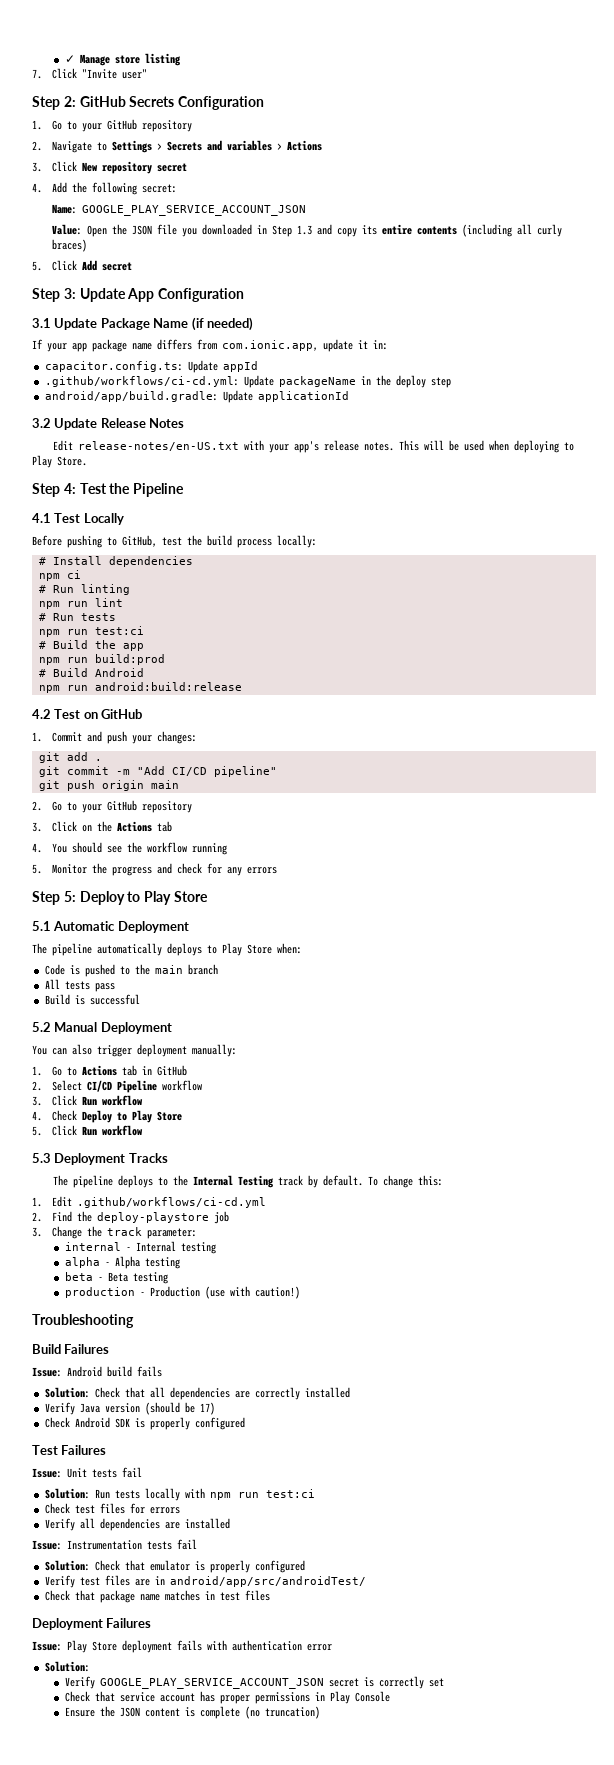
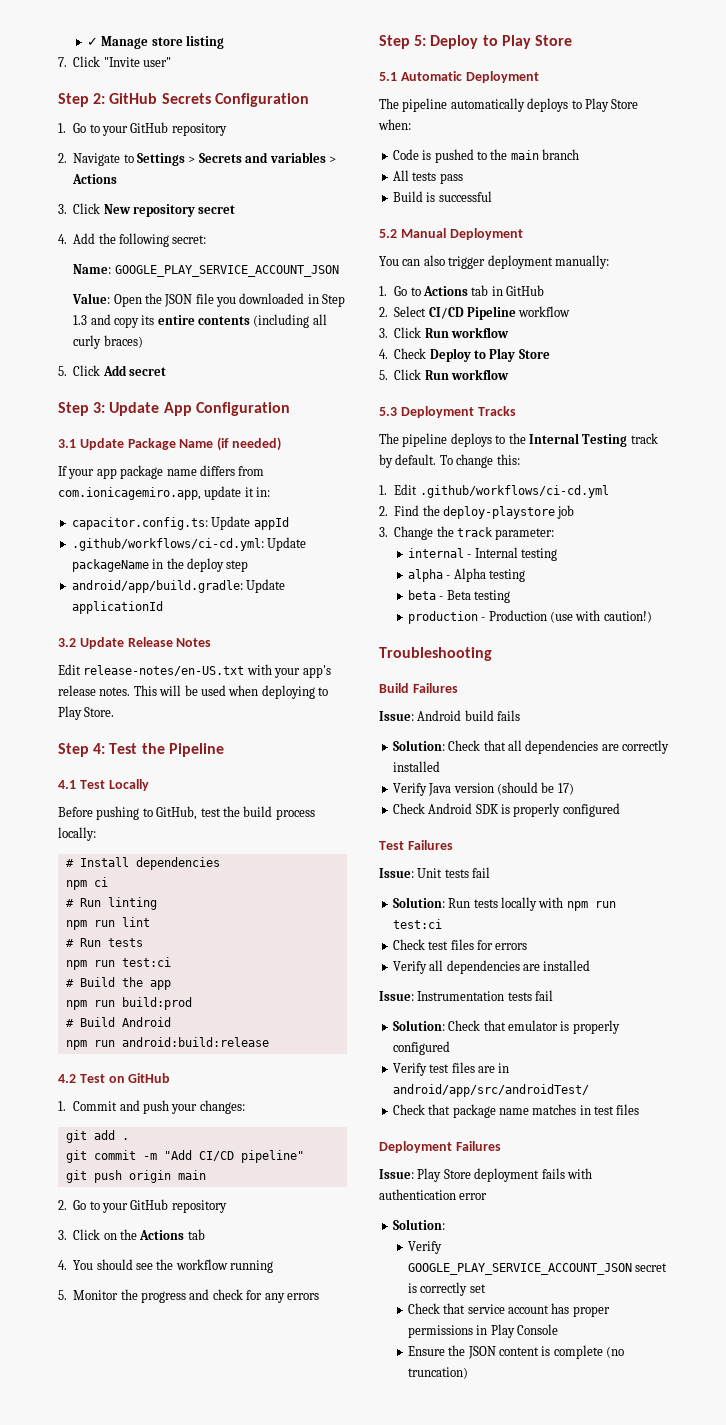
[222,340,318,351] com.ionic.app, -> [58,487,201,500] com.ionicagemiro.app,

